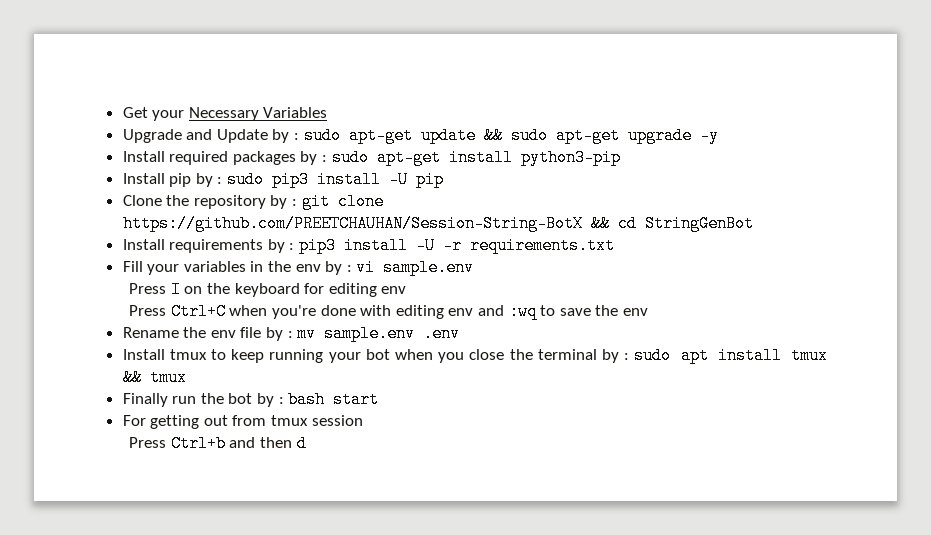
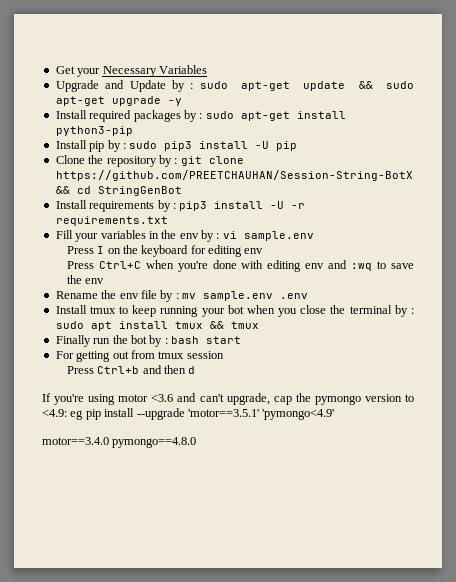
(307, 443) none -> [42,393,414,405] [42,408,335,420] [42,437,197,448] // If you're using motor <3.6 and can't upgrade, cap the pymongo version to <4.9: eg pip install --upgrade 'motor==3.5.1' 'pymongo<4.9' // motor==3.4.0 pymongo==4.8.0

